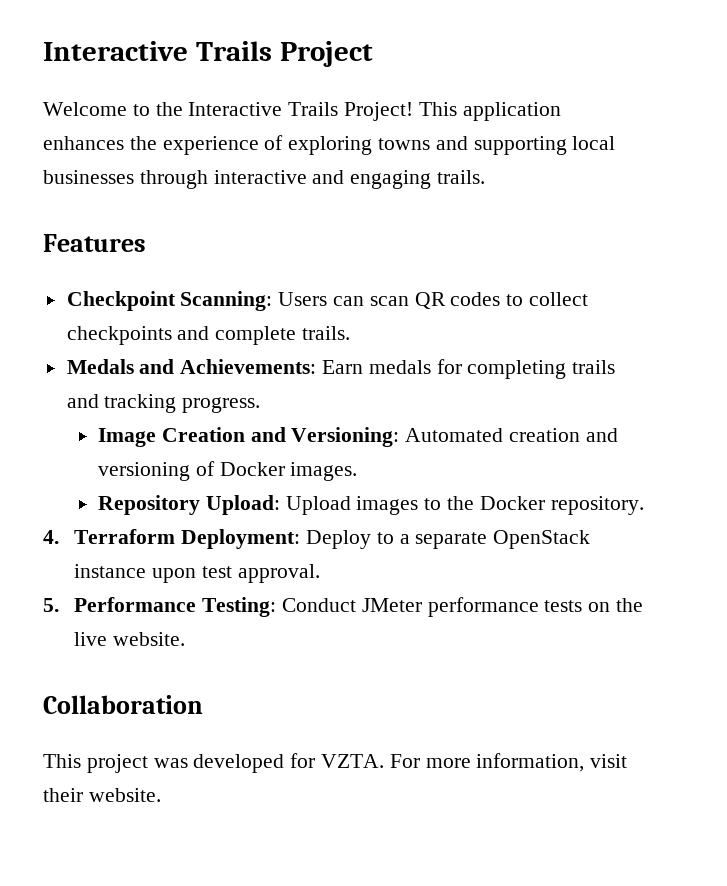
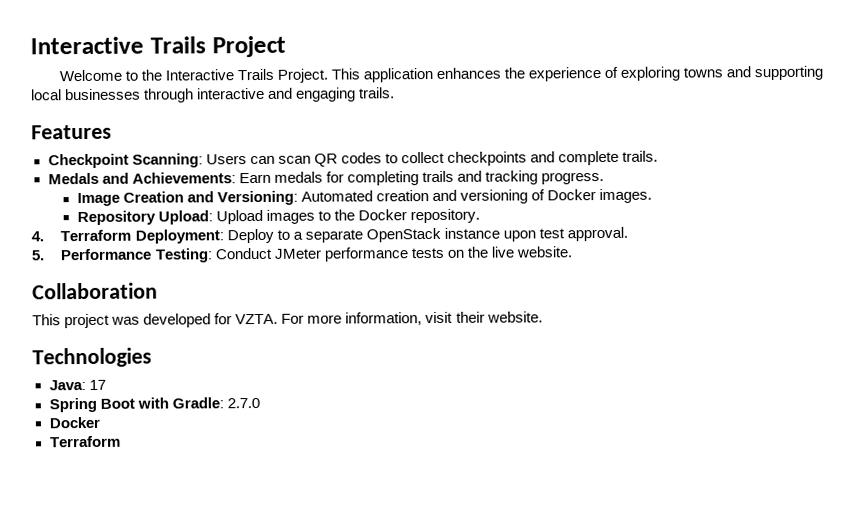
[344,102,414,121] Project! -> [276,68,328,83] Project.
(161, 795) none -> [32,347,152,368] [48,379,106,391] [48,397,260,413] [48,416,100,429] [48,435,121,448] // Technologies // Java: 17 // Spring Boot with Gradle: 2.7.0 // Docker // Terraform

